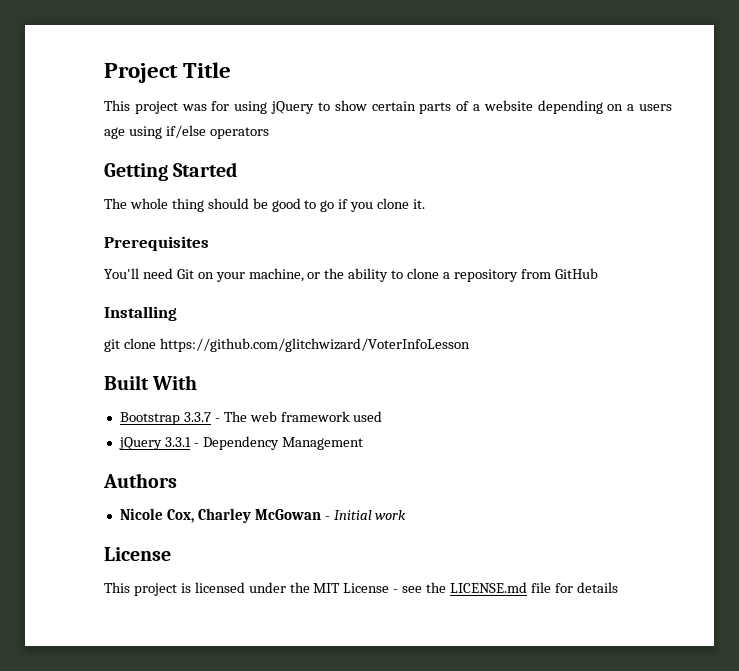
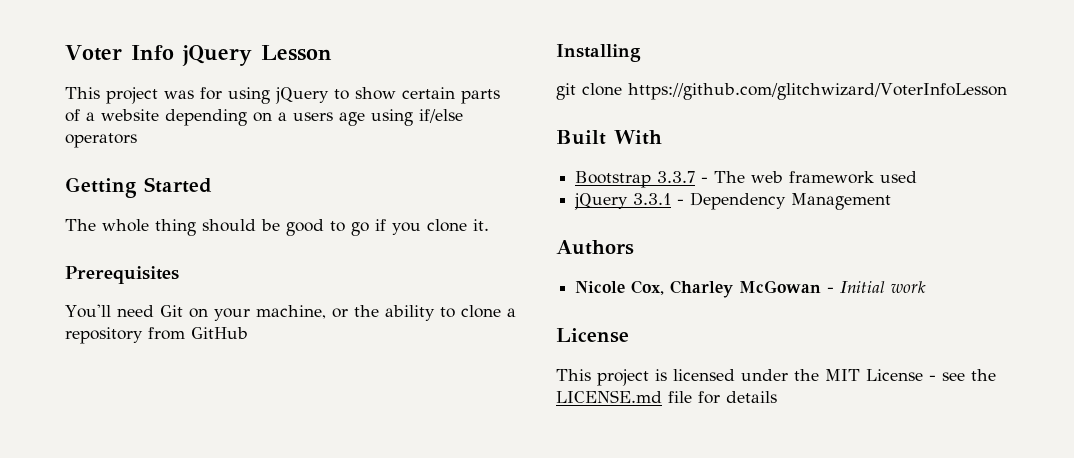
[104,62,232,83] Project Title -> [65,45,332,66] Voter Info jQuery Lesson

